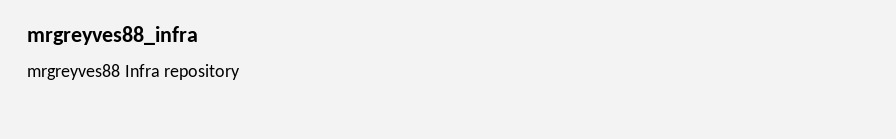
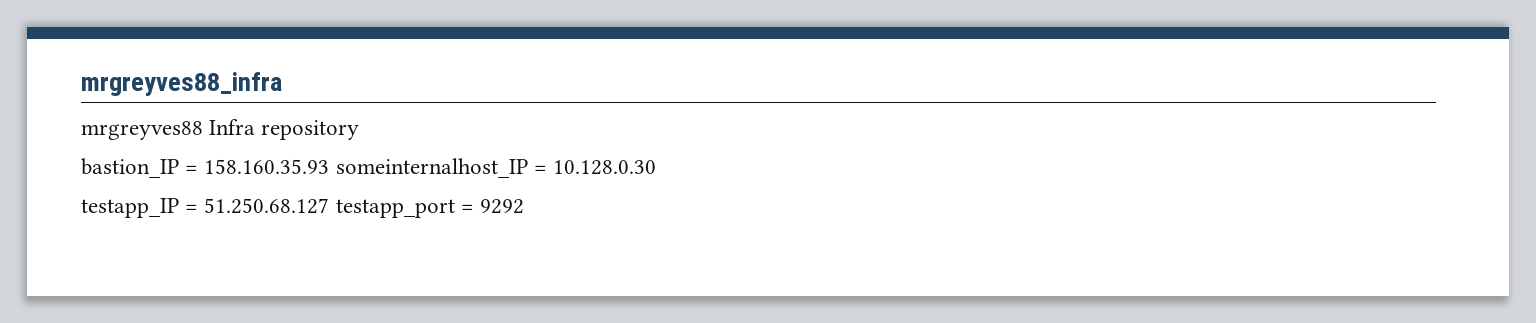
(241, 72) none -> [81,158,657,178] [81,198,525,218] // bastion_IP = 158.160.35.93 someinternalhost_IP = 10.128.0.30 // testapp_IP = 51.250.68.127 testapp_port = 9292

